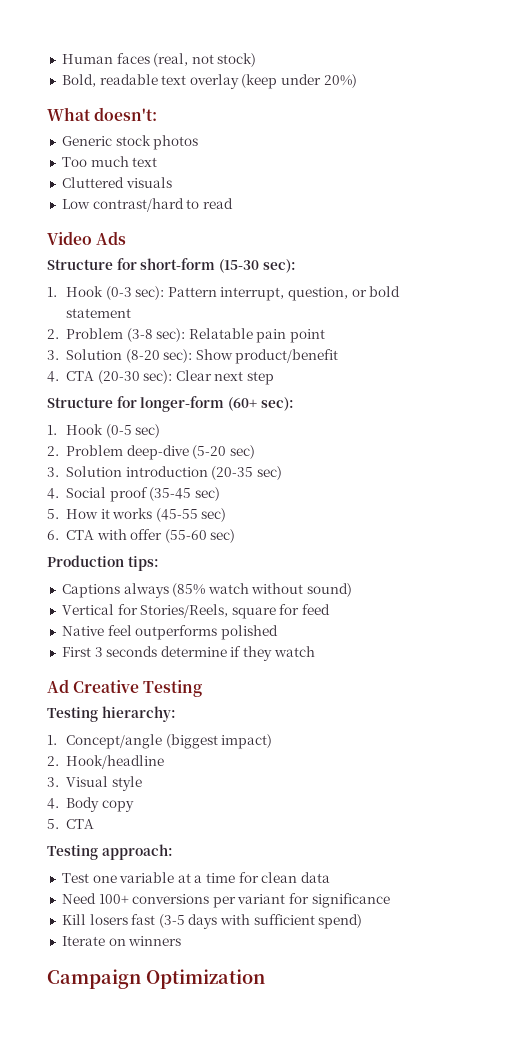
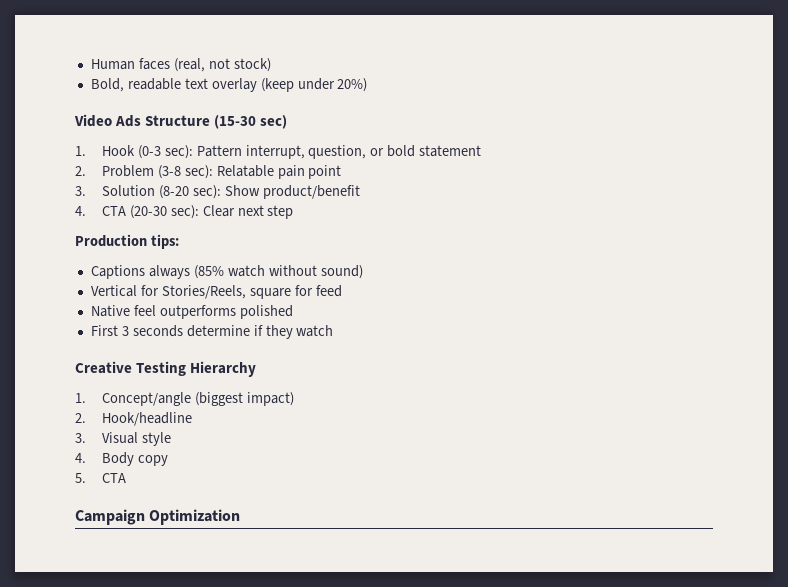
[47,107,158,121] [61,135,199,150] [61,156,158,167] [61,177,172,188] [61,198,233,212] [47,231,127,245] [47,258,296,273] What doesn't: // Generic stock photos // Too much text // Cluttered visuals // Low contrast/hard to read // Video Ads // Structure for short-form (15-30 sec): -> [74,114,288,129] Video Ads Structure (15-30 sec)
[47,396,294,412] [47,424,161,438] [47,445,255,460] [47,466,282,480] [47,487,220,502] [47,508,227,522] [47,529,236,543] // Structure for longer-form (60+ sec): // 1. Hook (0-5 sec) // 2. Problem deep-dive (5-20 sec) // 3. Solution introduction (20-35 sec) // 4. Social proof (35-45 sec) // 5. How it works (45-55 sec) // 6. CTA with offer (55-60 sec) -> (294, 212) none
[47,679,69,693] Ad -> (334, 331) none
[47,706,176,722] // Testing hierarchy: -> [190,361,257,377] Hierarchy
[47,844,173,860] [61,872,331,883] [61,893,390,908] [61,914,363,929] [61,936,182,946] // Testing approach: // Test one variable at a time for clean data // Need 100+ conversions per variant for significance // Kill losers fast (3-5 days with sufficient spend) // Iterate on winners -> (126, 478) none

